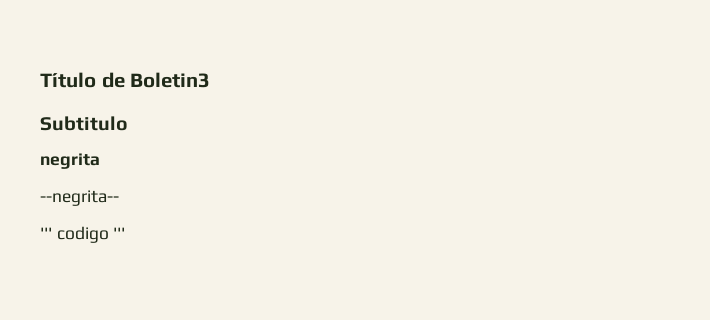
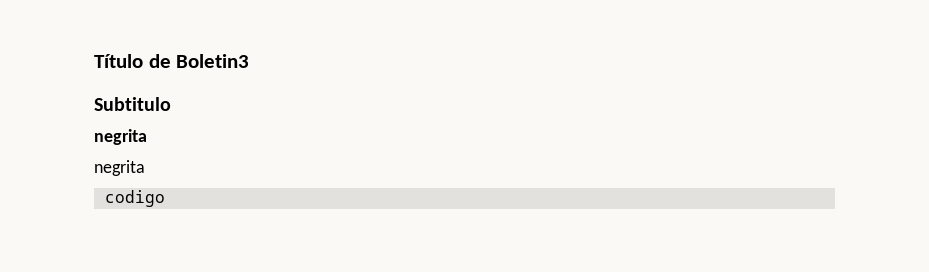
[40,190,119,206] [40,226,126,243] --negrita-- // ''' codigo ''' -> [94,160,145,176] [104,190,165,207] negrita // codigo

